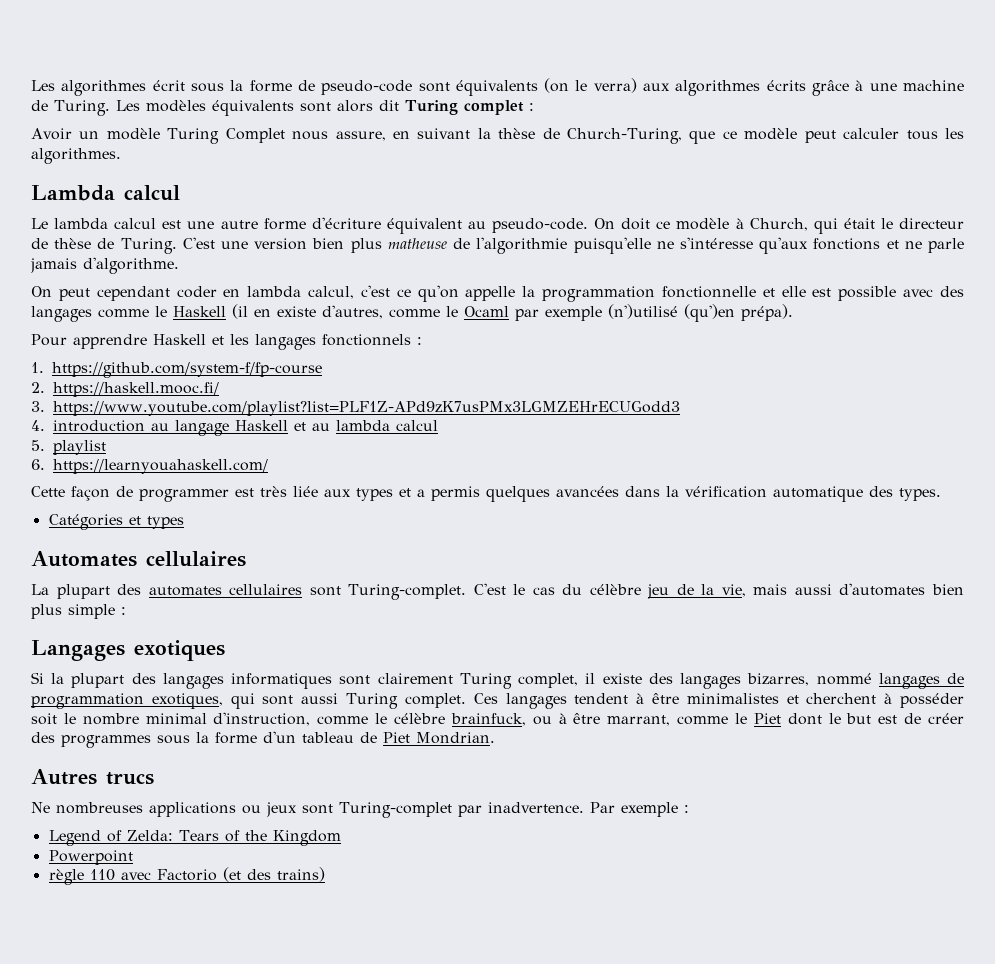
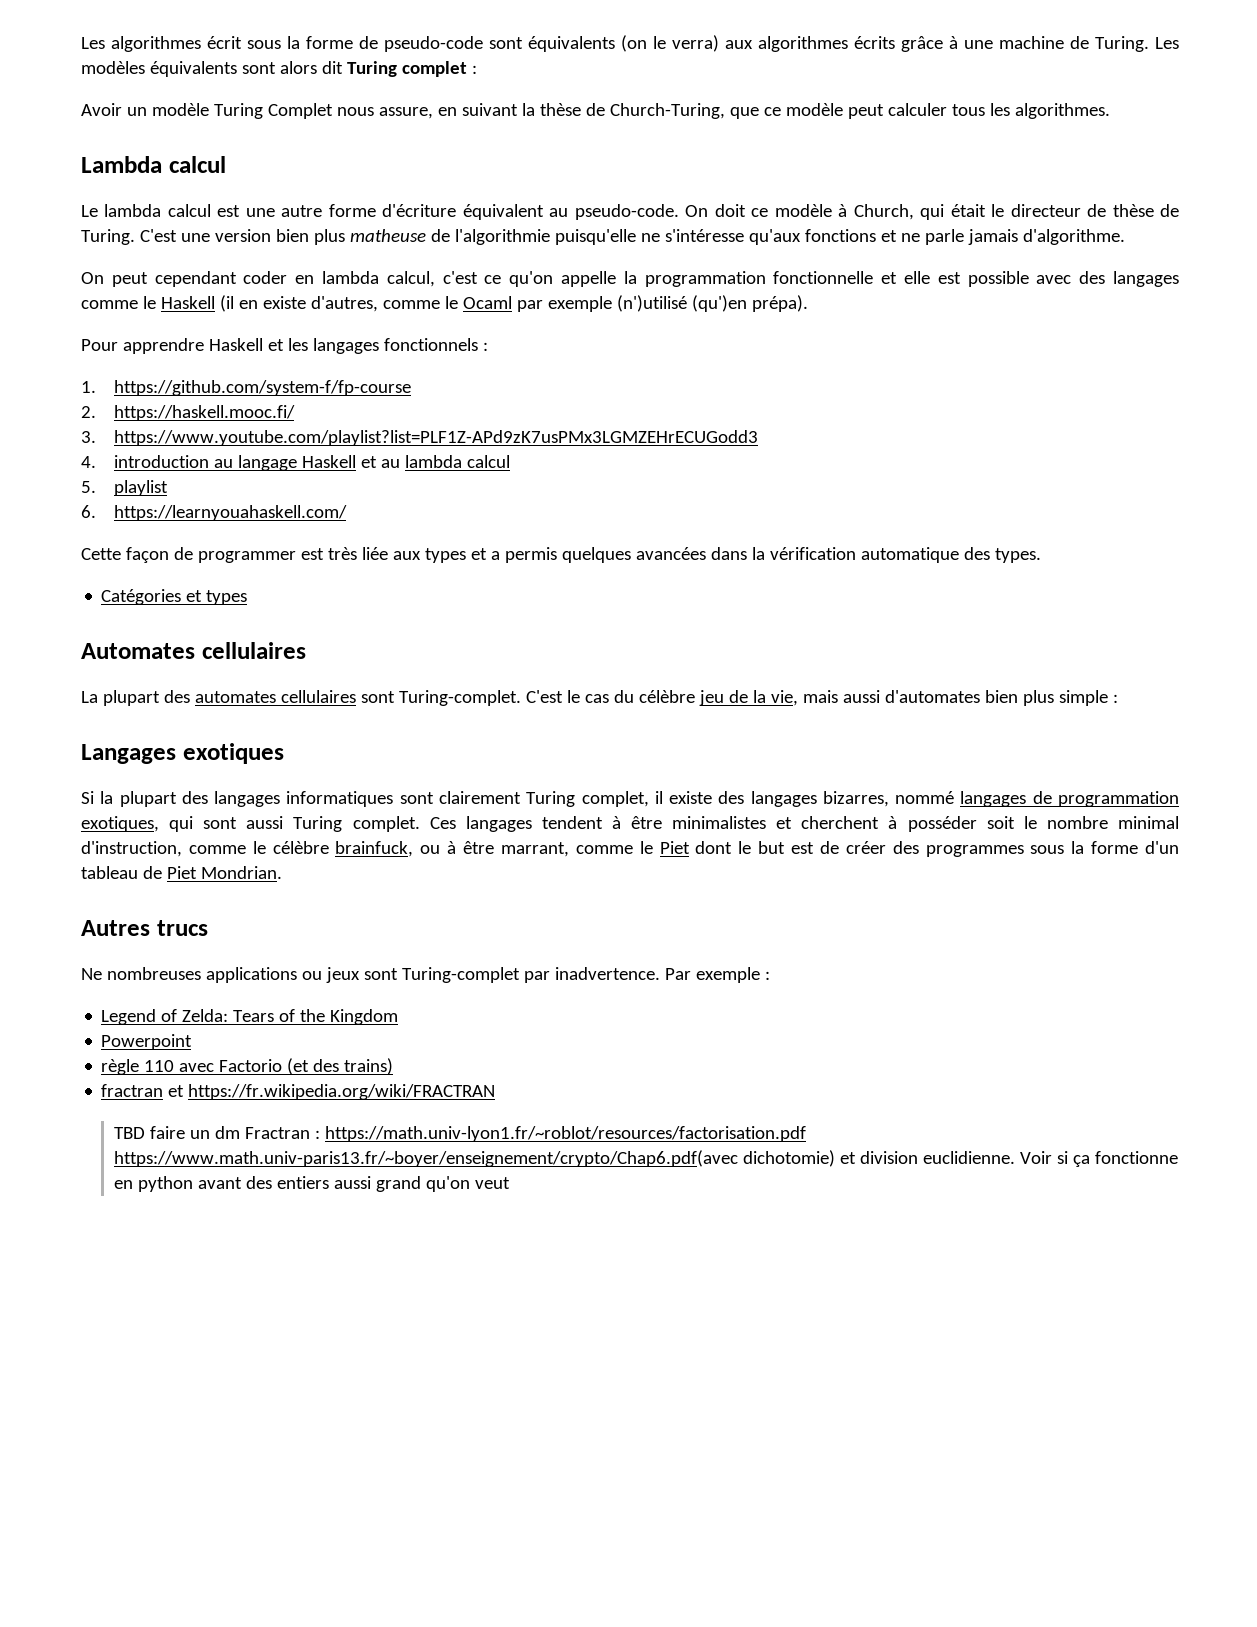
(325, 874) none -> [101,1084,496,1100] [113,1126,806,1142] [113,1150,1178,1167] [113,1176,510,1192] // fractran et https://fr.wikipedia.org/wiki/FRACTRAN // TBD faire un dm Fractran : https://math.univ-lyon1.fr/~roblot/resources/factorisation.pdf https://www.math.univ-paris13.fr/~boyer/enseignement/crypto/Chap6.pdf(avec dichotomie) et division euclidienne. Voir si ça fonctionne en python avant des entiers aussi grand qu'on veut

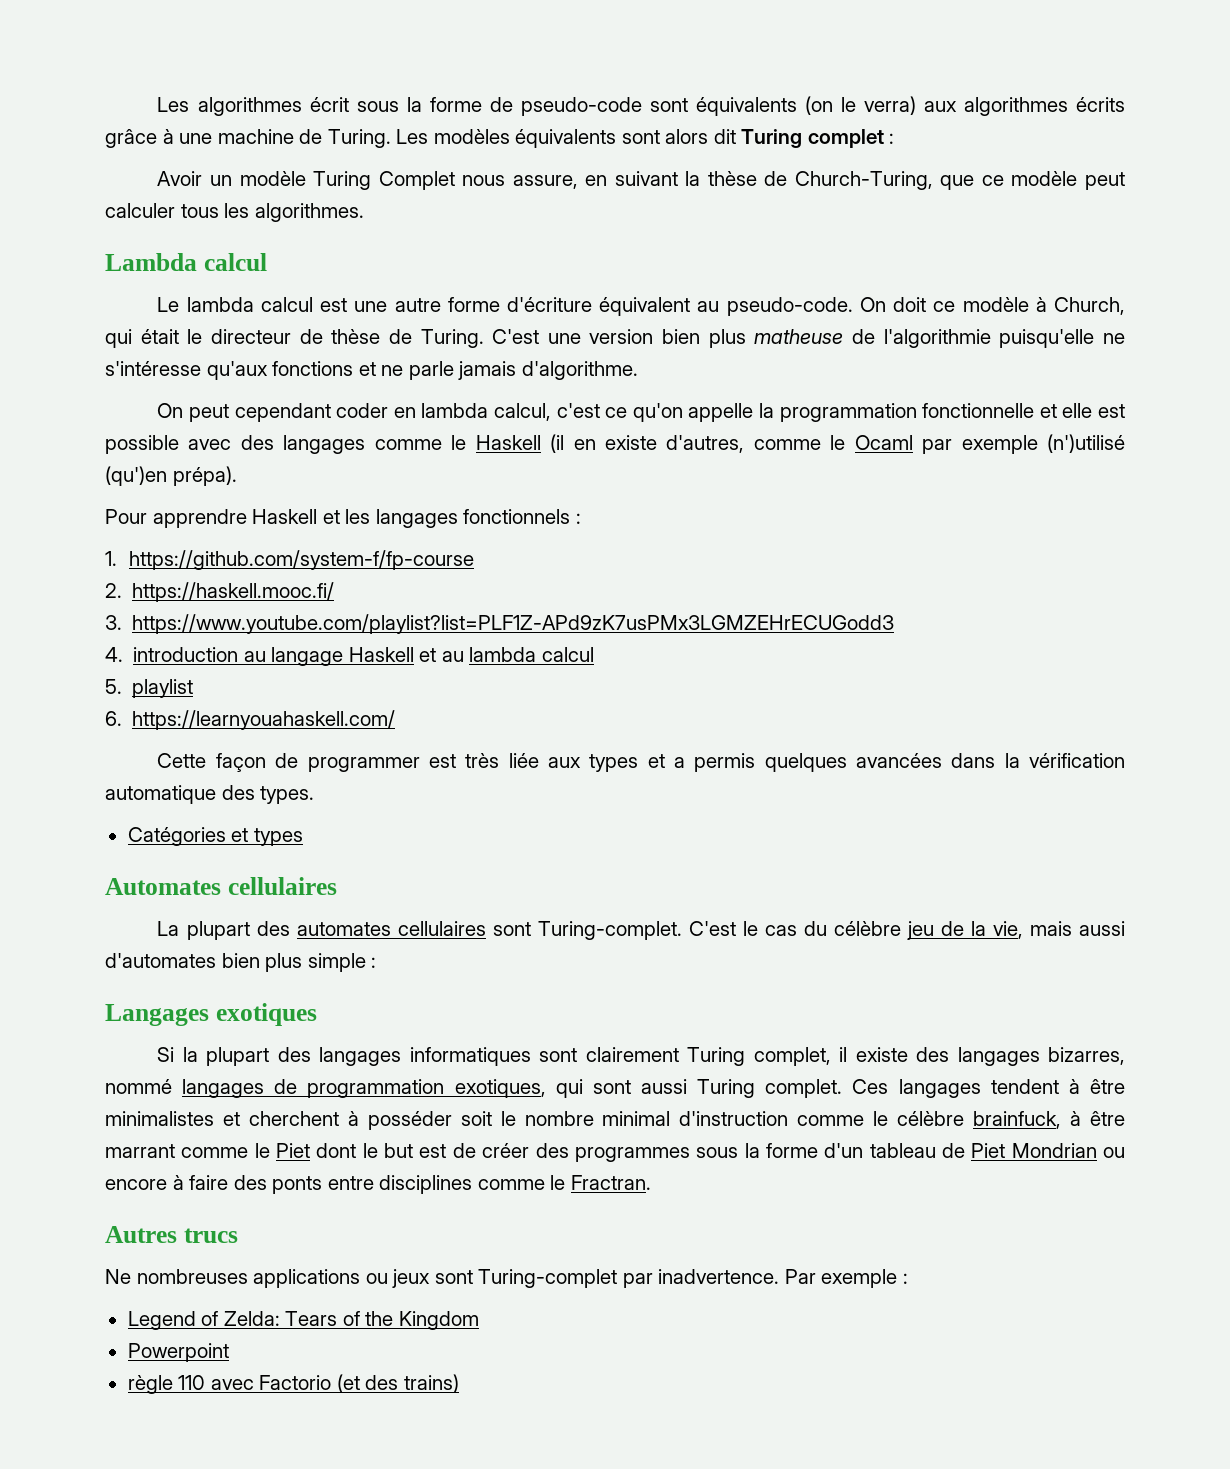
[81,841,182,857] d'instruction, -> [679,1111,789,1126] d'instruction
[420,841,569,857] ou à être marrant, -> [1070,1111,1125,1126] [105,1144,175,1158] à être marrant
[200,866,282,879] Mondrian. -> [1011,1143,1126,1158] [105,1175,651,1194] Mondrian ou encore à faire des ponts entre disciplines comme le Fractran.
[101,1084,496,1100] [113,1126,806,1142] [113,1150,1178,1167] [113,1176,510,1192] // fractran et https://fr.wikipedia.org/wiki/FRACTRAN // TBD faire un dm Fractran : https://math.univ-lyon1.fr/~roblot/resources/factorisation.pdf https://www.math.univ-paris13.fr/~boyer/enseignement/crypto/Chap6.pdf(avec dichotomie) et division euclidienne. Voir si ça fonctionne en python avant des entiers aussi grand qu'on veut -> (459, 1383) none

